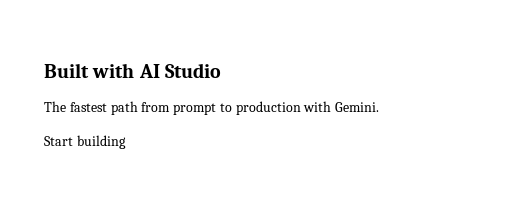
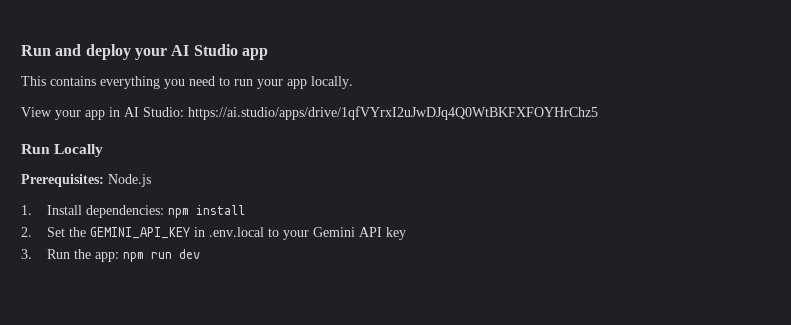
[44,63,221,78] [44,101,380,115] [44,135,126,149] Built with AI Studio // The fastest path from prompt to production with Gemini. // Start building -> [21,44,268,60] [21,76,353,89] [21,106,598,120] [21,144,104,157] [21,174,151,187] [21,205,245,218] [21,227,406,240] [21,249,200,262] Run and deploy your AI Studio app // This contains everything you need to run your app locally. // View your app in AI Studio: https://ai.studio/apps/drive/1qfVYrxI2uJwDJq4Q0WtBKFXFOYHrChz5 // Run Locally // Prerequisites: Node.js // 1. Install dependencies: npm install // 2. Set the GEMINI_API_KEY in .env.local to your Gemini API key // 3. Run the app: npm run dev

